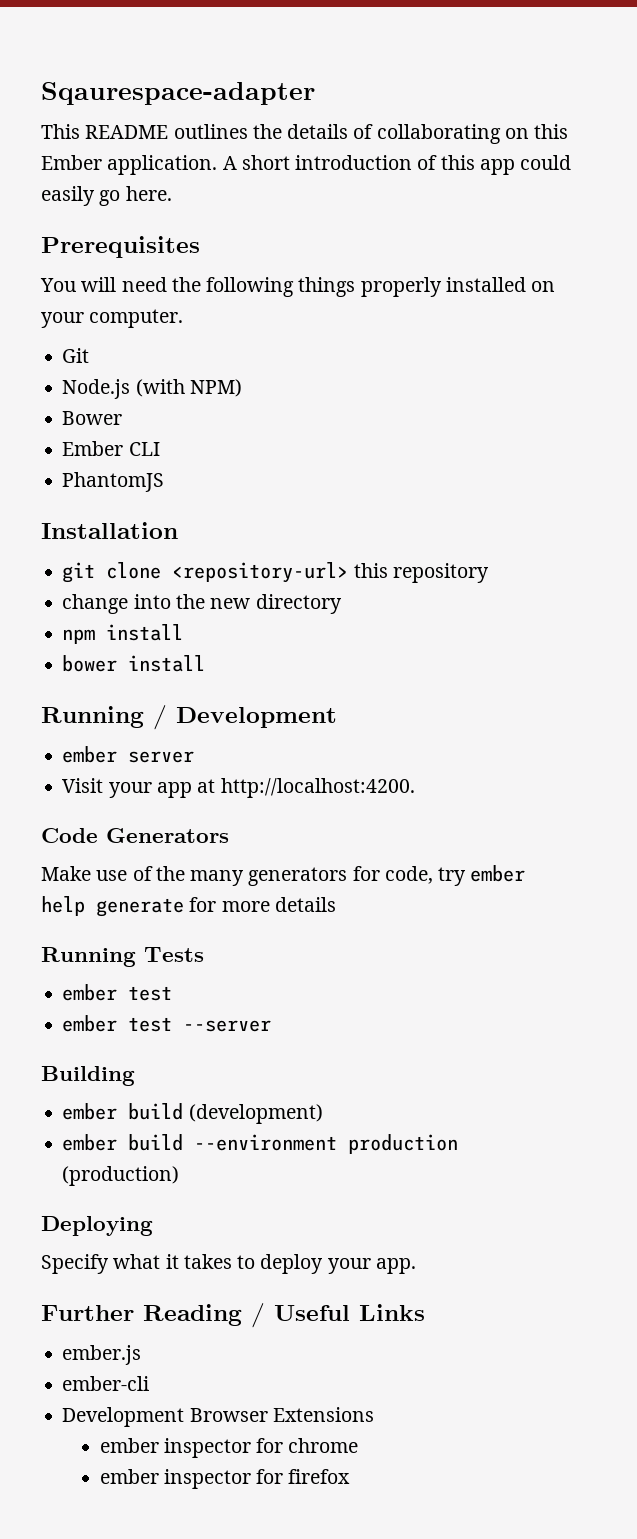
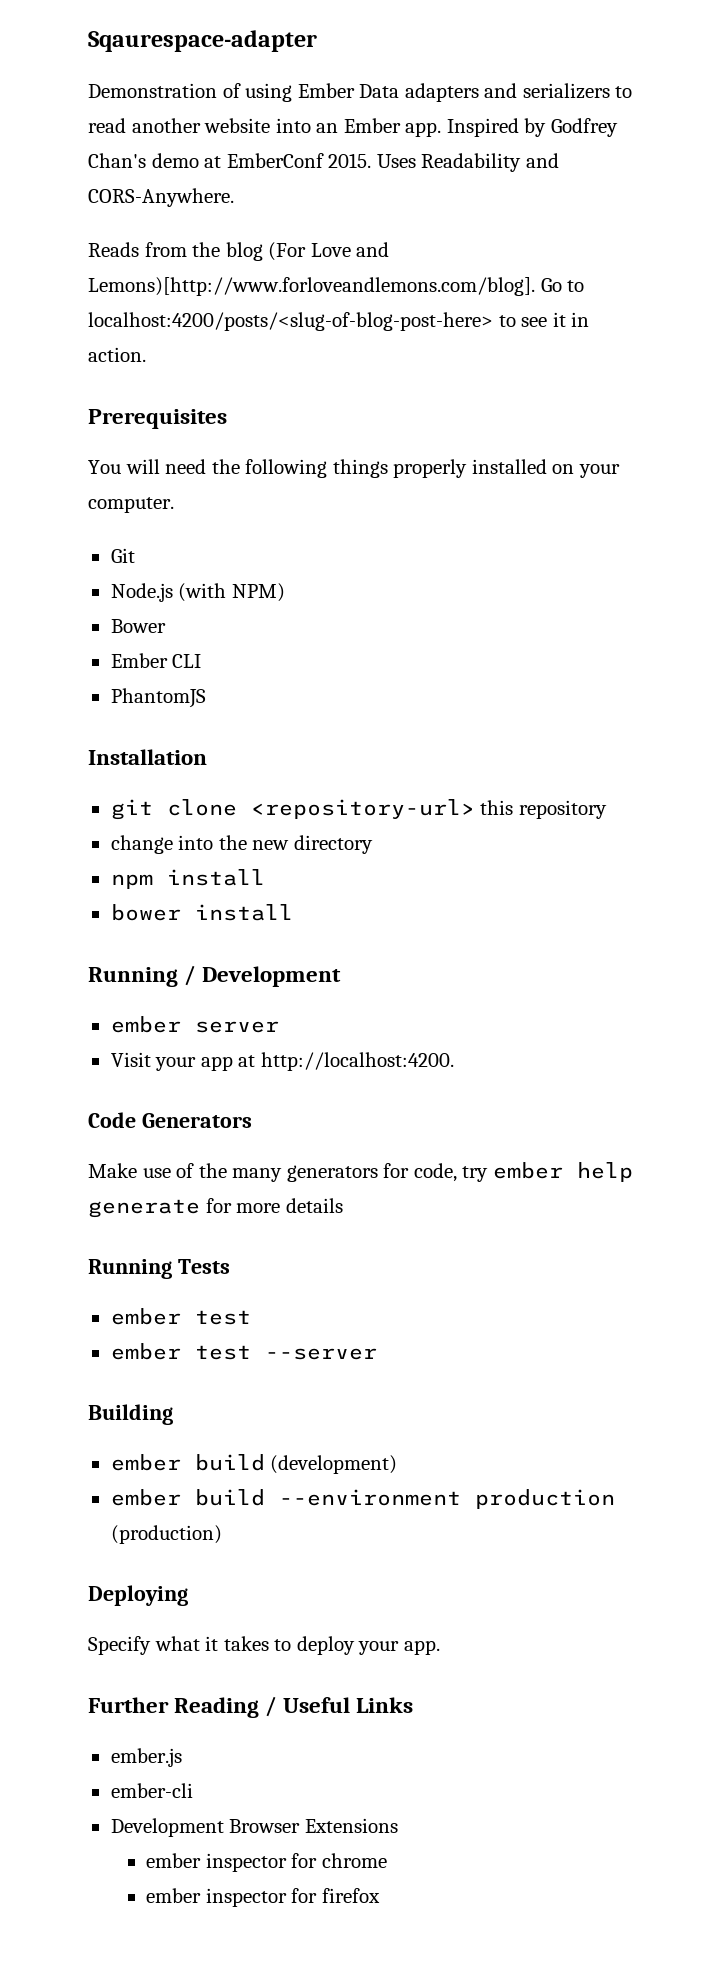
[41,124,569,144] [41,155,572,175] [41,186,172,206] This README outlines the details of collaborating on this Ember application. A short introduction of this app could easily go here. -> [88,83,633,102] [88,118,618,137] [88,153,559,172] [88,188,234,207] [88,242,390,261] [88,277,585,296] [88,312,590,331] [88,347,146,362] Demonstration of using Ember Data adapters and serializers to read another website into an Ember app. Inspired by Godfrey Chan's demo at EmberConf 2015. Uses Readability and CORS-Anywhere. // Reads from the blog (For Love and Lemons)[http://www.forloveandlemons.com/blog]. Go to localhost:4200/posts/<slug-of-blog-post-here> to see it in action.

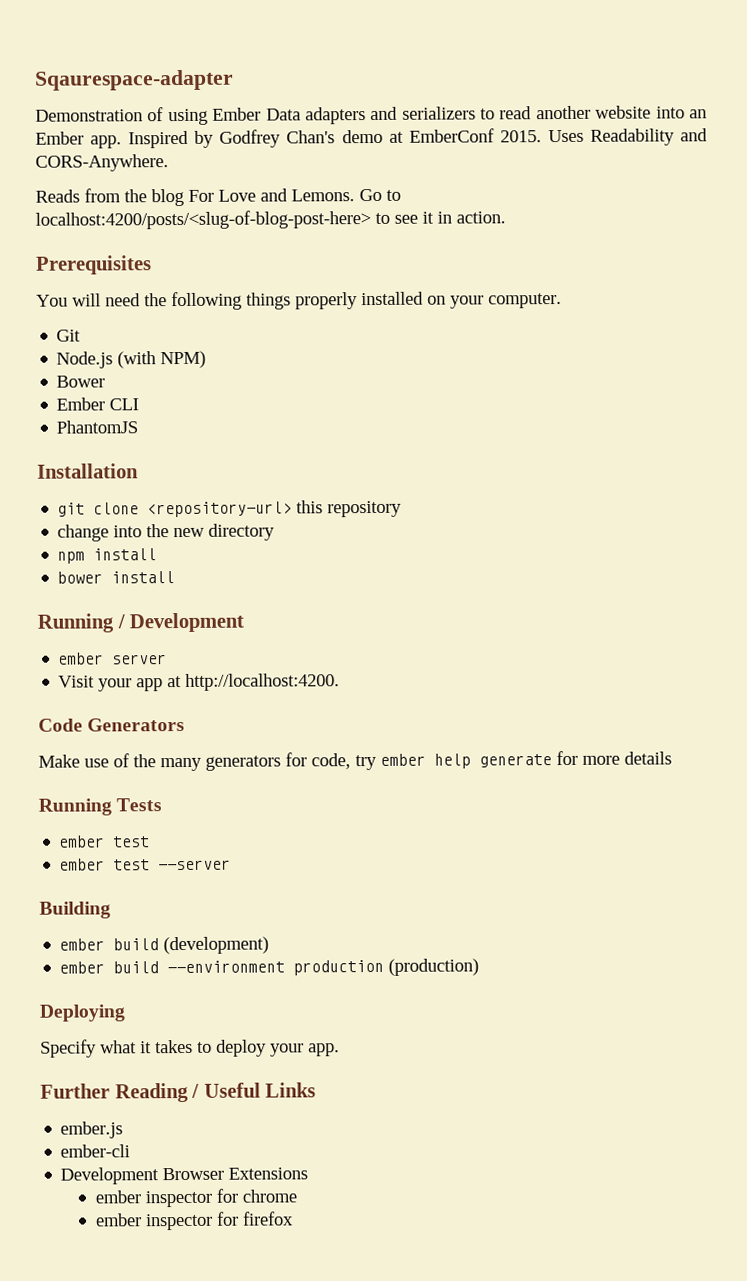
[268,242,307,261] (For -> [188,189,214,202] For
[88,277,535,296] Lemons)[http://www.forloveandlemons.com/blog]. -> [291,189,355,202] Lemons.

